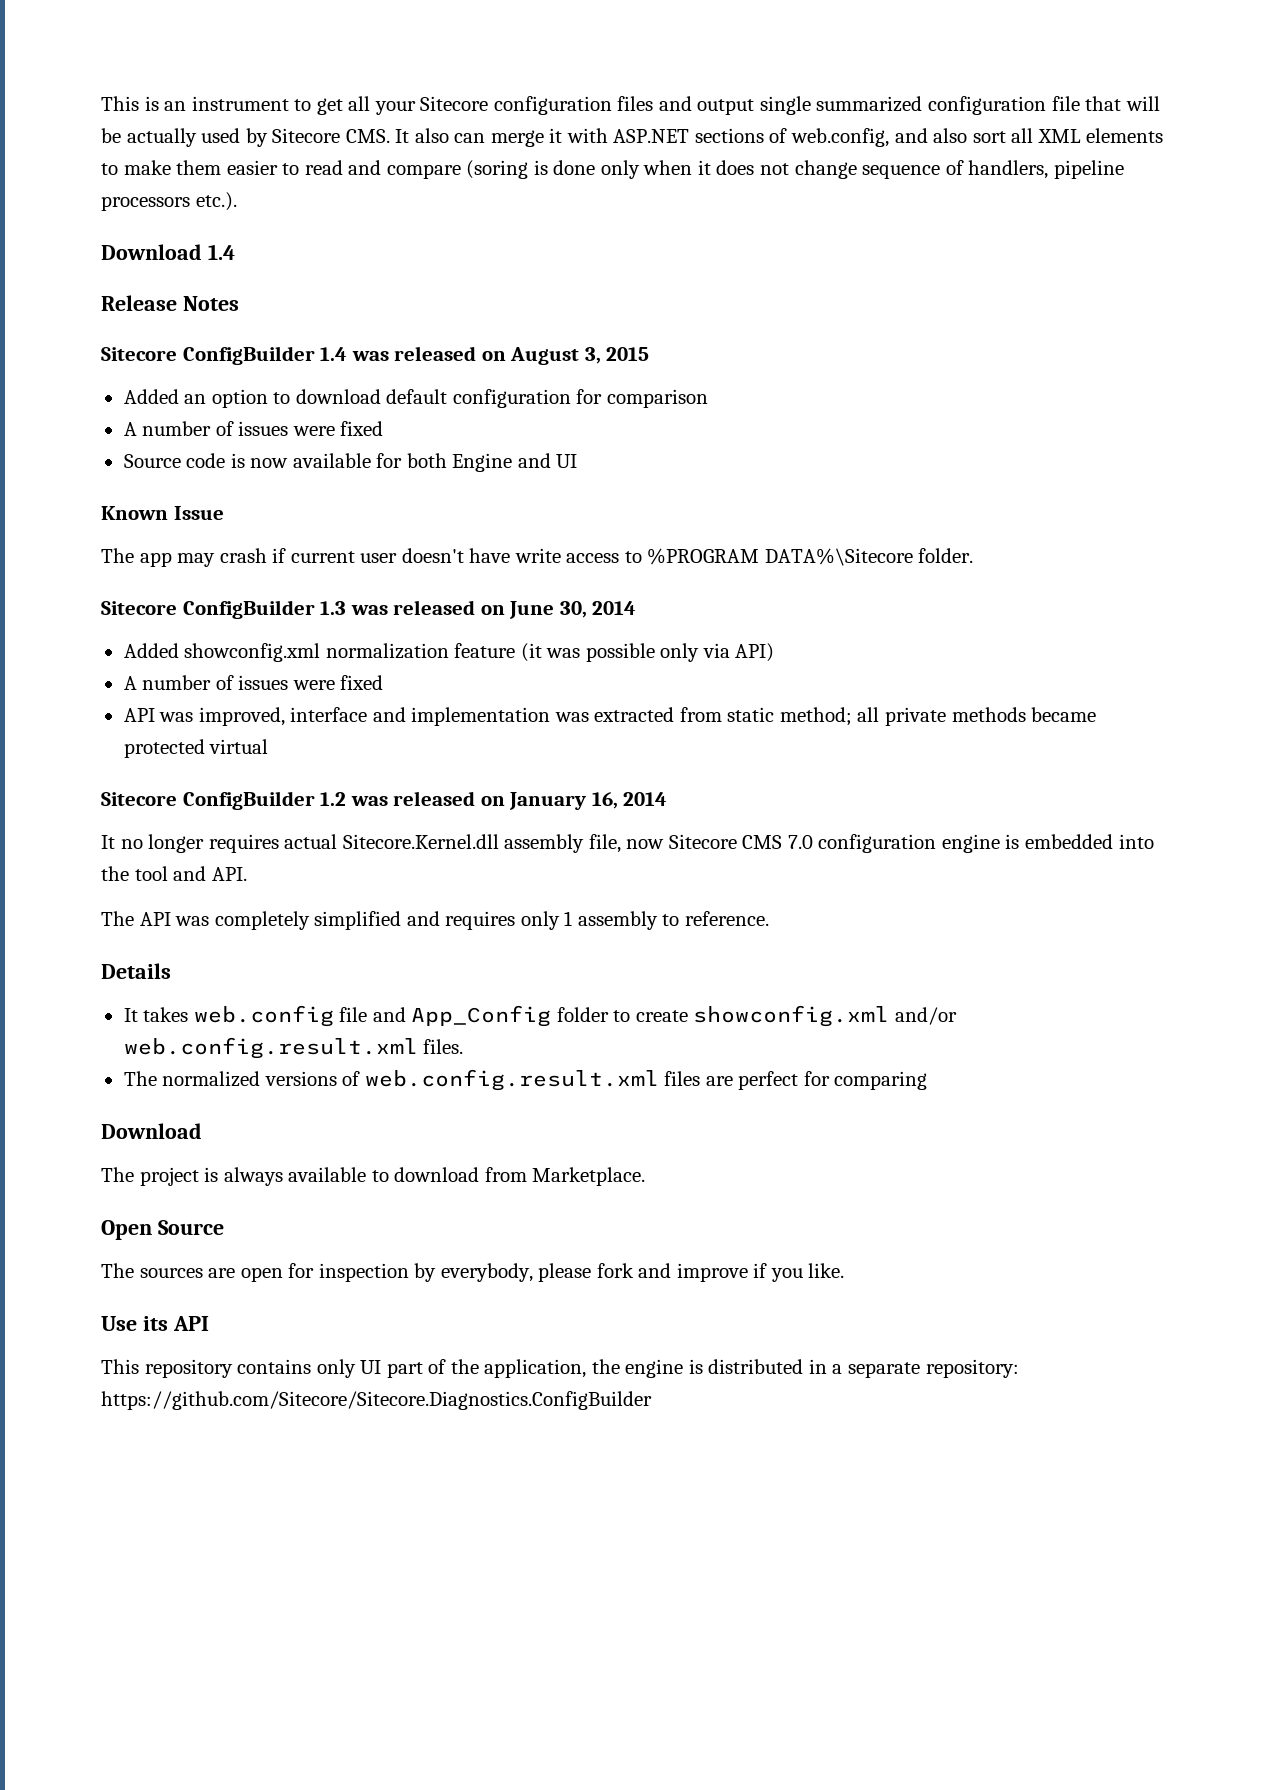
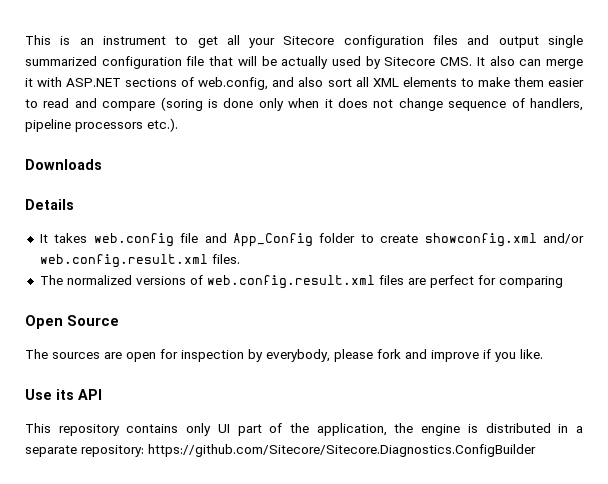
[101,244,235,260] [101,295,239,311] [101,346,650,365] [123,389,708,408] [123,421,384,436] [123,453,578,472] [101,506,224,520] [101,548,974,567] [101,600,637,619] [123,643,775,662] [123,675,384,690] [123,707,1097,726] [123,739,269,758] [101,791,668,810] [101,834,1154,853] [101,866,247,881] [101,911,769,930] Download 1.4 // Release Notes // Sitecore ConfigBuilder 1.4 was released on August 3, 2015 // Added an option to download default configuration for comparison // A number of issues were fixed // Source code is now available for both Engine and UI // Known Issue // The app may crash if current user doesn't have write access to %PROGRAM DATA%\Sitecore folder. // Sitecore ConfigBuilder 1.3 was released on June 30, 2014 // Added showconfig.xml normalization feature (it was possible only via API) // A number of issues were fixed // API was improved, interface and implementation was extracted from static method; all private methods became protected virtual // Sitecore ConfigBuilder 1.2 was released on January 16, 2014 // It no longer requires actual Sitecore.Kernel.dll assembly file, now Sitecore CMS 7.0 configuration engine is embedded into the tool and API. // The API was completely simplified and requires only 1 assembly to reference. -> [25,159,102,170] Downloads
[101,1123,202,1139] [101,1167,646,1186] // Download // The project is always available to download from Marketplace. -> (563, 282) none

